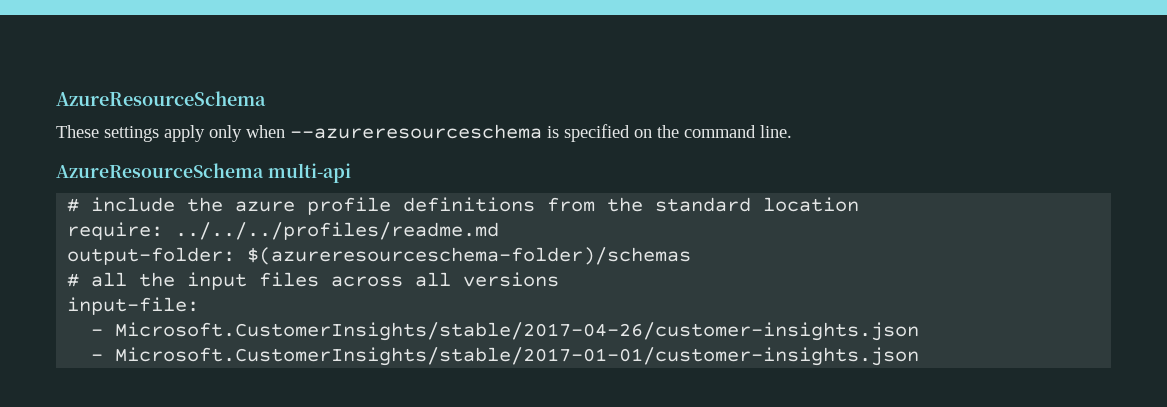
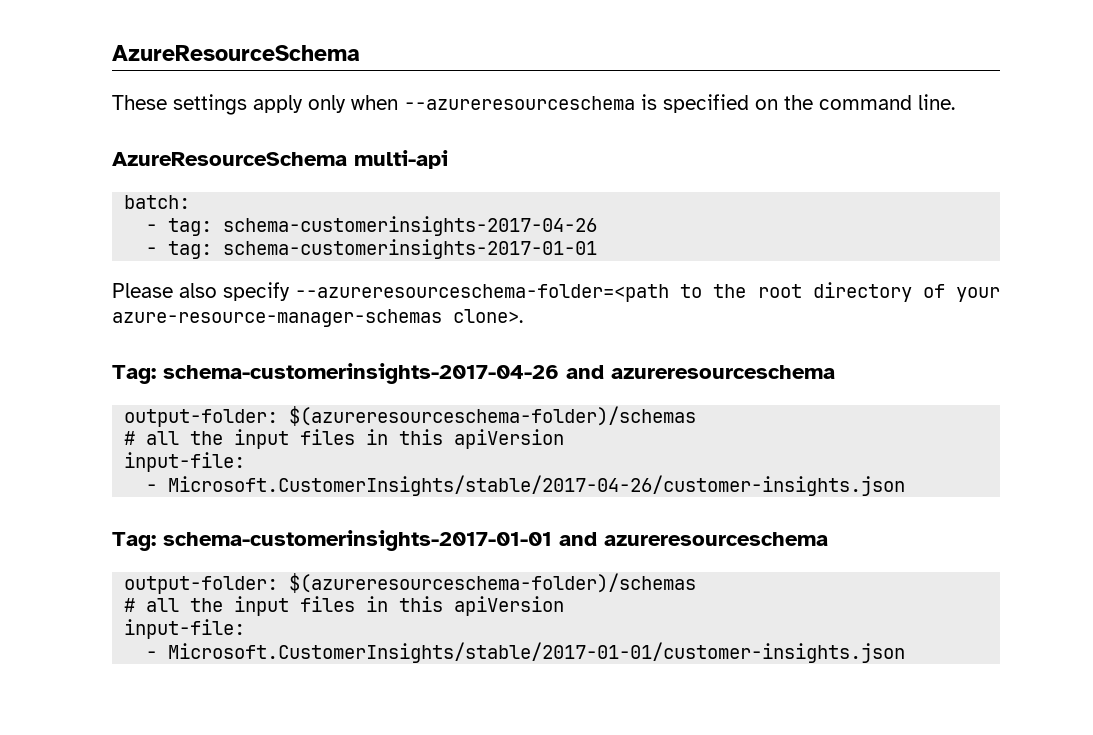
[67,197,860,215] [67,222,500,240] [67,247,692,265] [67,272,560,290] # include the azure profile definitions from the standard location // require: ../../../profiles/readme.md // output-folder: $(azureresourceschema-folder)/schemas // # all the input files across all versions -> [124,195,191,209] [146,216,598,236] [146,239,598,259] [112,282,1001,302] [112,309,523,327] [112,363,835,384] [124,406,697,427] [124,429,565,449] batch: // - tag: schema-customerinsights-2017-04-26 // - tag: schema-customerinsights-2017-01-01 // Please also specify --azureresourceschema-folder=<path to the root directory of your azure-resource-manager-schemas clone>. // Tag: schema-customerinsights-2017-04-26 and azureresourceschema // output-folder: $(azureresourceschema-folder)/schemas // # all the input files in this apiVersion
(920, 331) none -> [112,530,828,551] [124,573,697,594] [124,596,565,616] [124,619,246,639] // Tag: schema-customerinsights-2017-01-01 and azureresourceschema // output-folder: $(azureresourceschema-folder)/schemas // # all the input files in this apiVersion // input-file:

